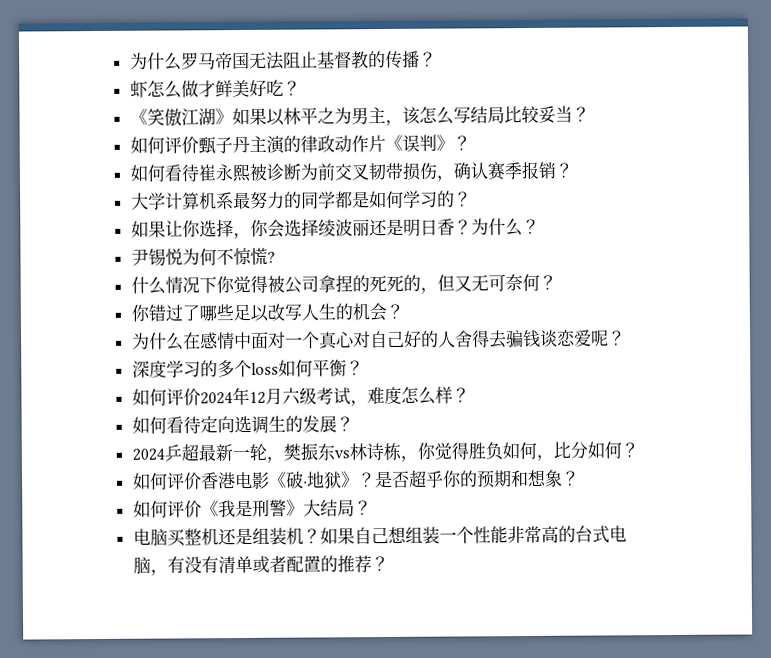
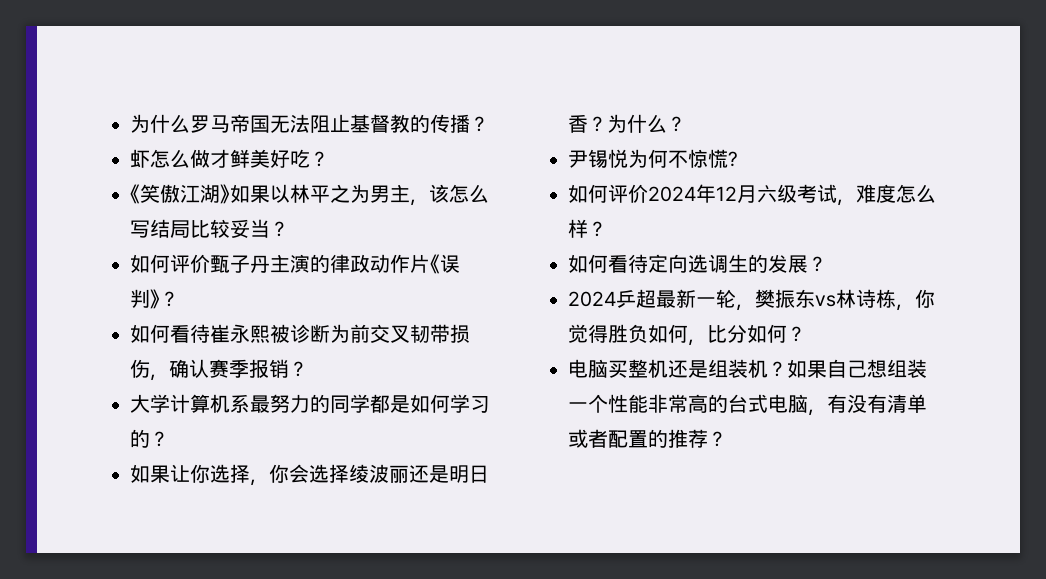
[130,273,557,295] [130,302,404,322] [131,329,626,351] [131,359,364,378] // 什么情况下你觉得被公司拿捏的死死的，但又无可奈何？ // 你错过了哪些足以改写人生的机会？ // 为什么在感情中面对一个真心对自己好的人舍得去骗钱谈恋爱呢？ // 深度学习的多个loss如何平衡？ -> (738, 159) none
[131,469,580,490] [132,499,372,518] // 如何评价香港电影《破·地狱》？是否超乎你的预期和想象？ // 如何评价《我是刑警》大结局？ -> (806, 334) none

